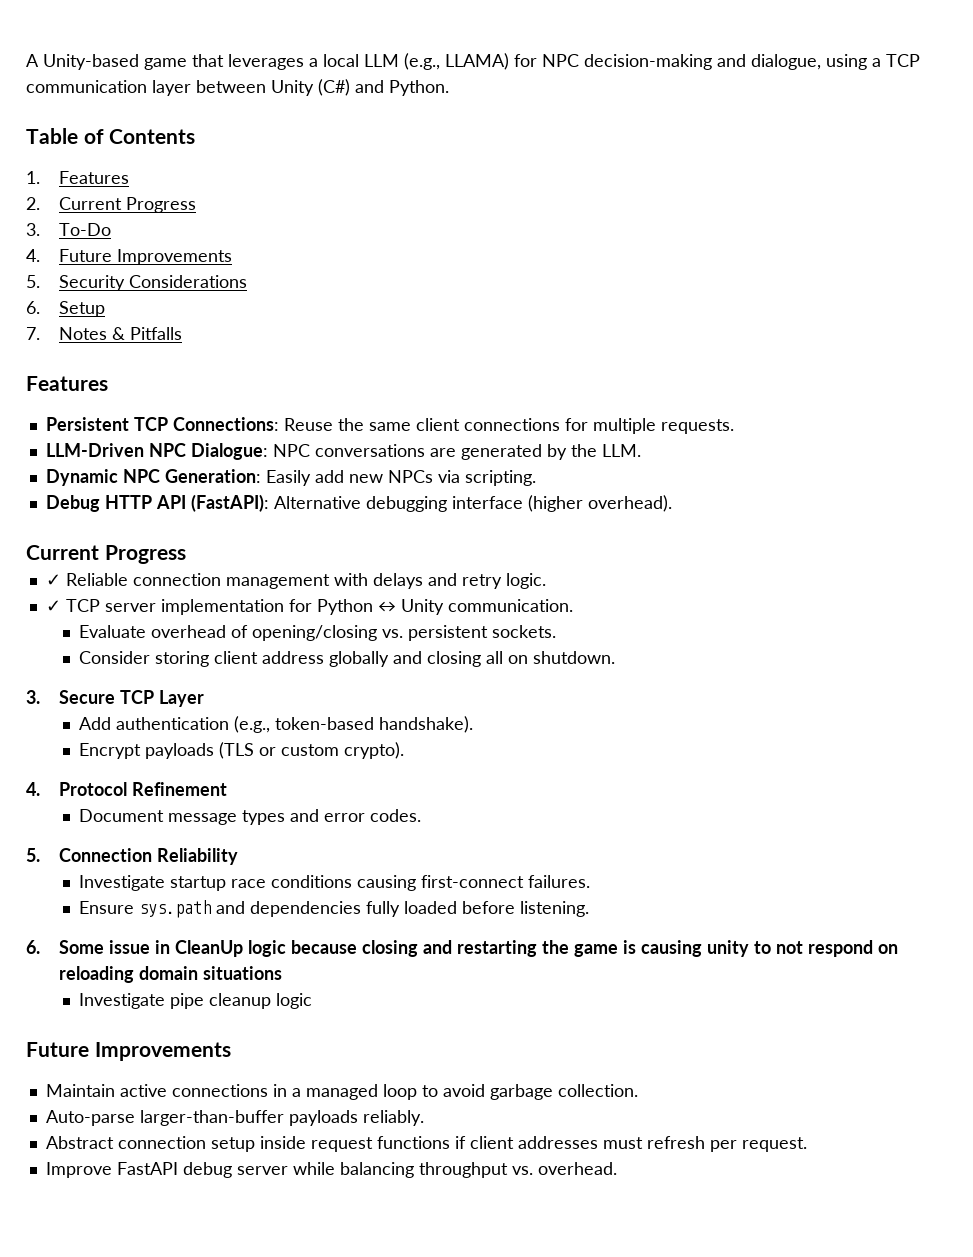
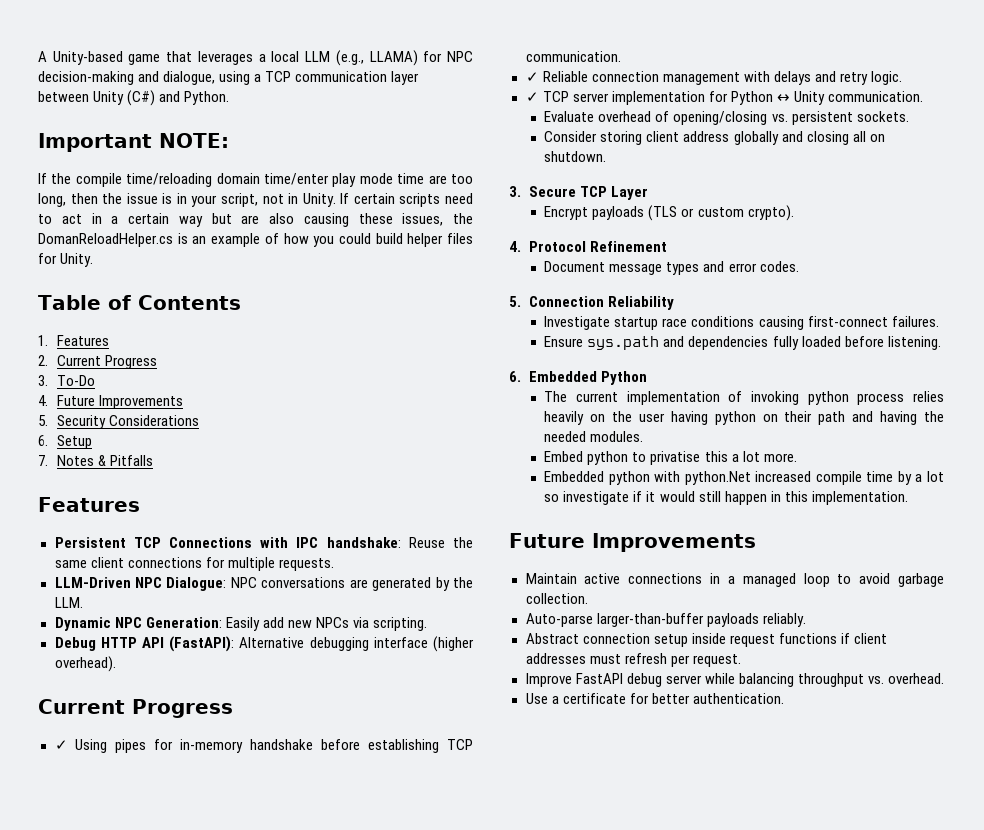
(449, 88) none -> [38,133,229,152] [38,173,473,187] [38,193,473,207] [38,213,473,227] [38,233,473,247] [38,253,94,267] // Important NOTE: // If the compile time/reloading domain time/enter play mode time are too long, then the issue is in your script, not in Unity. If certain scripts need to act in a certain way but are also causing these issues, the DomanReloadHelper.cs is an example of how you could build helper files for Unity.
[172,417,279,431] Connections: -> [168,537,401,548] Connections with IPC handshake:
(186, 554) none -> [54,739,473,753] [525,51,621,62] // ✓ Using pipes for in-memory handshake before establishing TCP communication.
[78,716,473,733] // Add authentication (e.g., token-based handshake). -> (648, 193) none
[58,940,898,957] [58,966,282,983] [78,993,312,1009] Some issue in CleanUp logic because closing and restarting the game is causing unity to not respond on reloading domain situations // Investigate pipe cleanup logic -> [528,371,647,385] [544,391,944,405] [544,411,944,425] [544,431,644,442] [544,451,797,465] [544,471,944,485] [544,491,908,505] Embedded Python // The current implementation of invoking python process relies heavily on the user having python on their path and having the needed modules. // Embed python to privatise this a lot more. // Embedded python with python.Net increased compile time by a lot so investigate if it would still happen in this implementation.
(617, 1168) none -> [525,693,784,704] // Use a certificate for better authentication.

